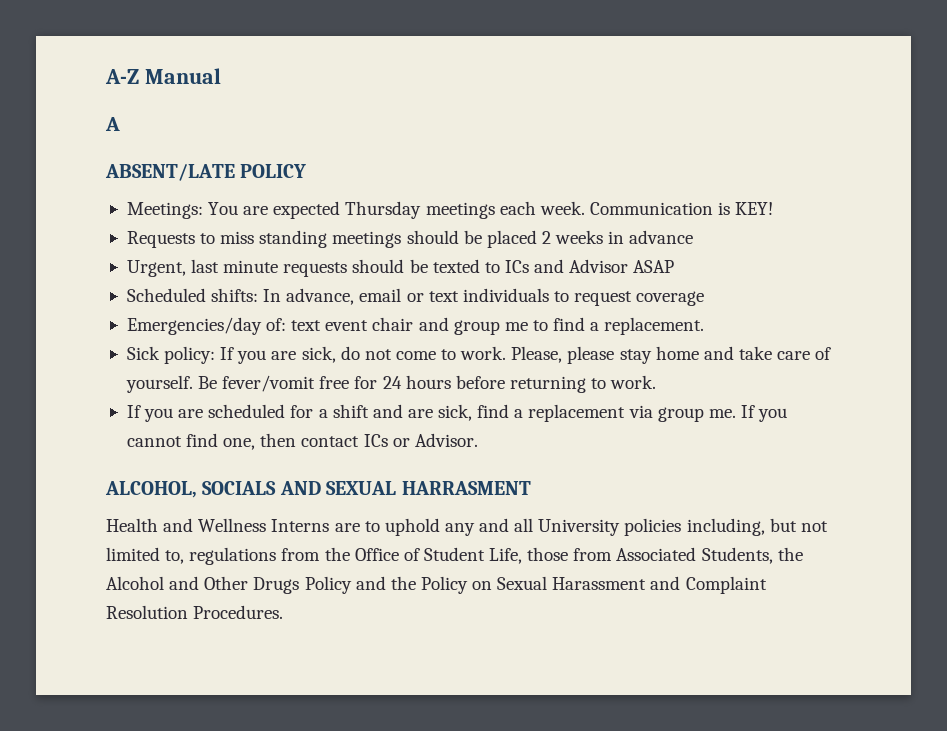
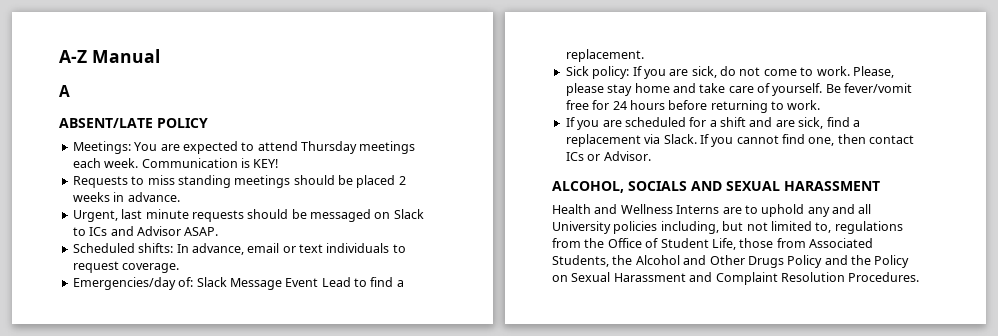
(341, 210) none -> [241,141,298,151] to attend
[629,230,694,244] advance -> [127,192,180,202] advance.
[432,259,480,273] texted -> [310,209,424,222] messaged on Slack
[633,260,675,273] ASAP -> [184,227,219,236] ASAP.
[636,291,705,306] coverage -> [122,263,180,273] coverage.
[291,317,528,335] text event chair and group me -> [196,277,351,290] Slack Message Event Lead
[657,407,736,422] group me. -> [663,134,697,144] Slack.
[401,481,531,495] HARRASMENT -> [784,181,880,191] HARASSMENT

